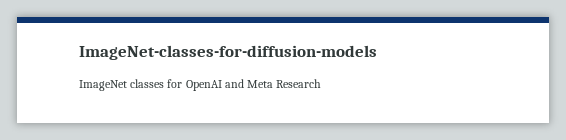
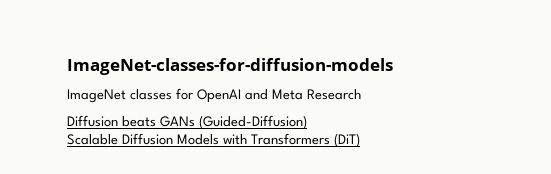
(322, 83) none -> [67,115,307,129] [67,133,360,147] // Diffusion beats GANs (Guided-Diffusion) // Scalable Diffusion Models with Transformers (DiT)

